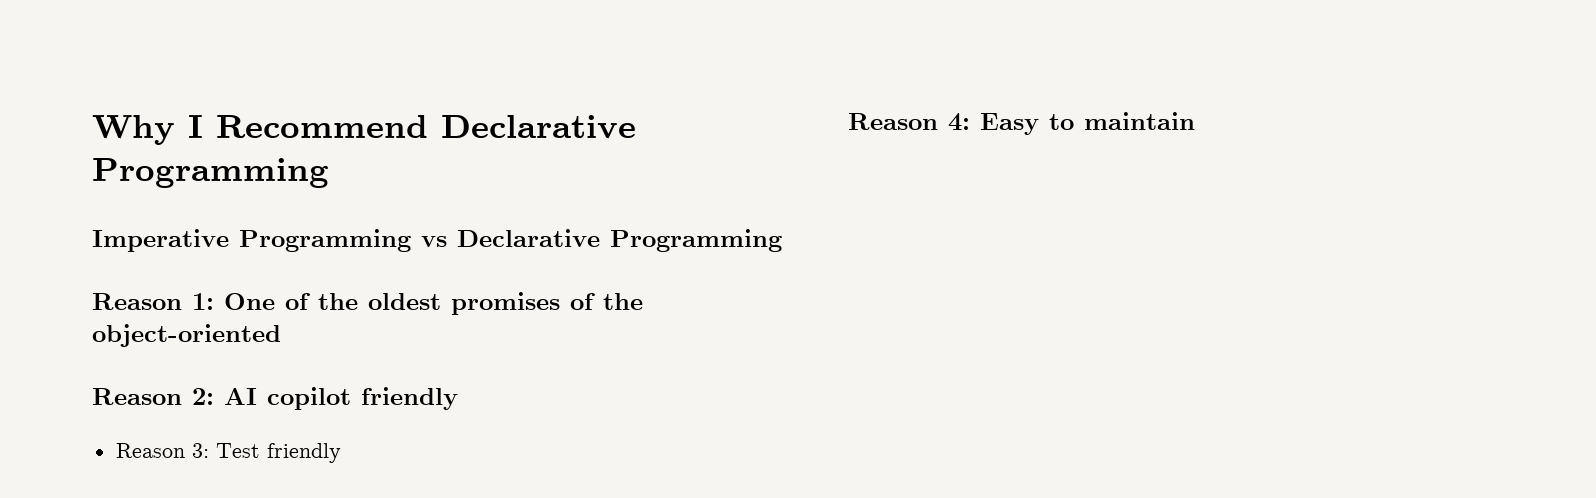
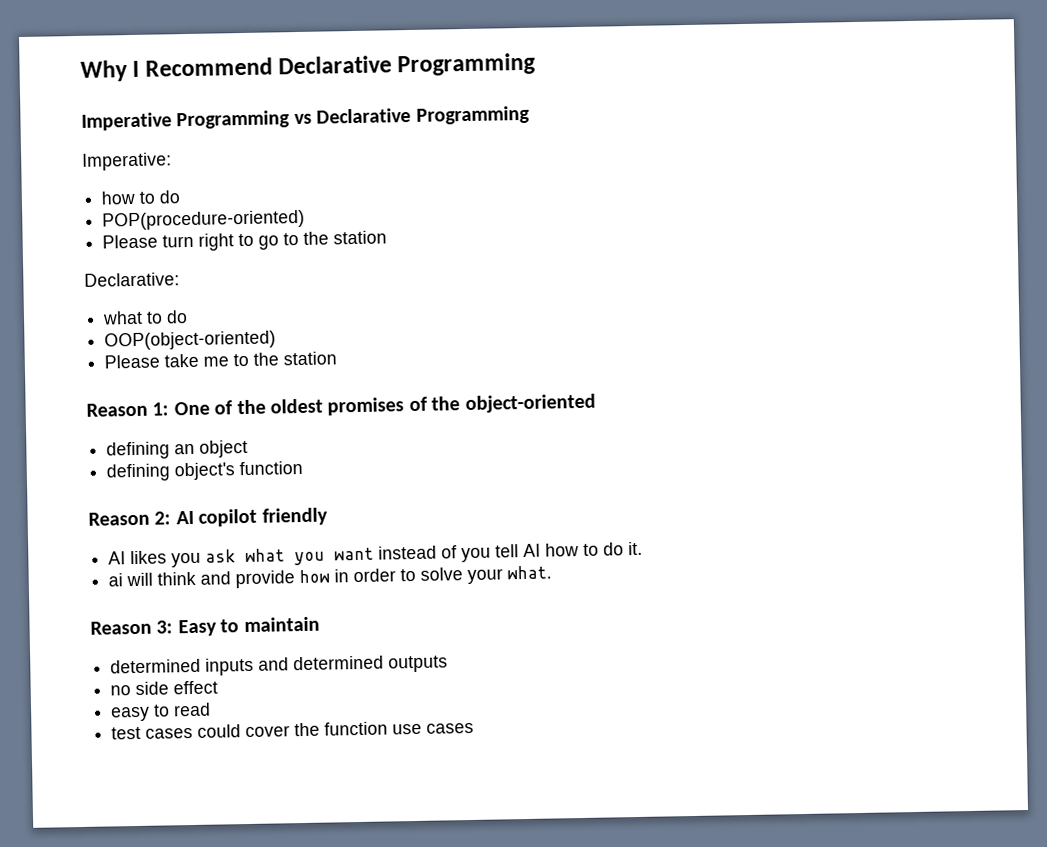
(782, 240) none -> [82,152,172,171] [101,190,181,205] [102,209,306,231] [102,230,388,251] [84,272,180,287] [102,310,189,325] [104,330,277,351] [104,351,338,369] // Imperative: // how to do // POP(procedure-oriented) // Please turn right to go to the station // Declarative: // what to do // OOP(object-oriented) // Please take me to the station
(281, 335) none -> [106,439,249,460] [106,460,304,482] // defining an object // defining object's function
[115,443,341,463] [848,112,1195,135] Reason 3: Test friendly // Reason 4: Easy to maintain -> [108,541,644,568] [108,565,553,589] [90,616,320,637] [110,655,449,676] [110,680,219,696] [111,702,212,722] [111,721,475,740] AI likes you ask what you want instead of you tell AI how to do it. // ai will think and provide how in order to solve your what. // Reason 3: Easy to maintain // determined inputs and determined outputs // no side effect // easy to read // test cases could cover the function use cases

